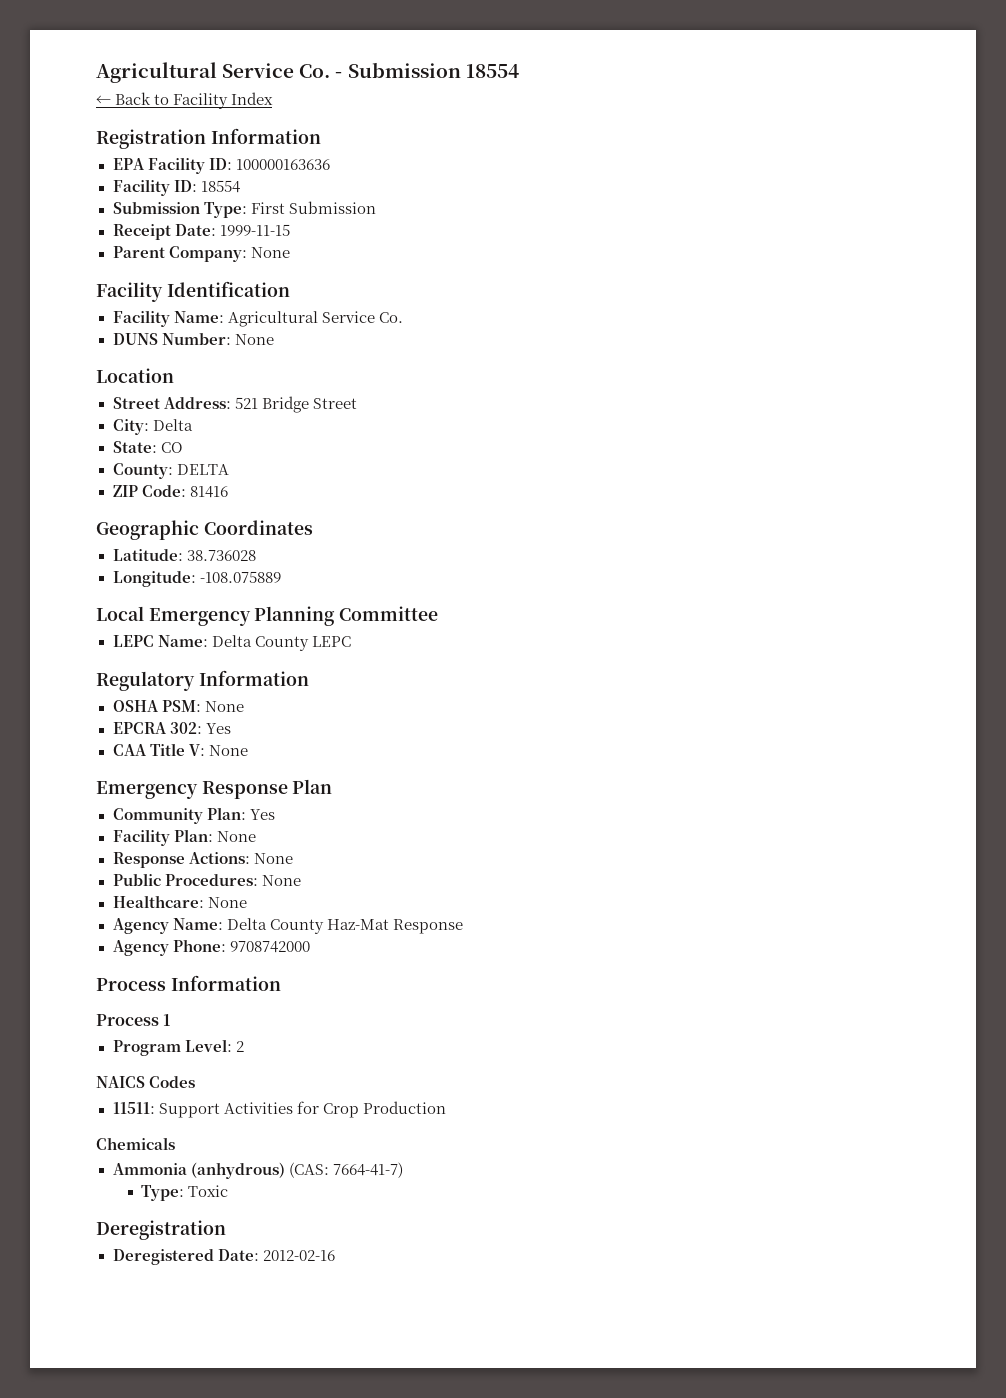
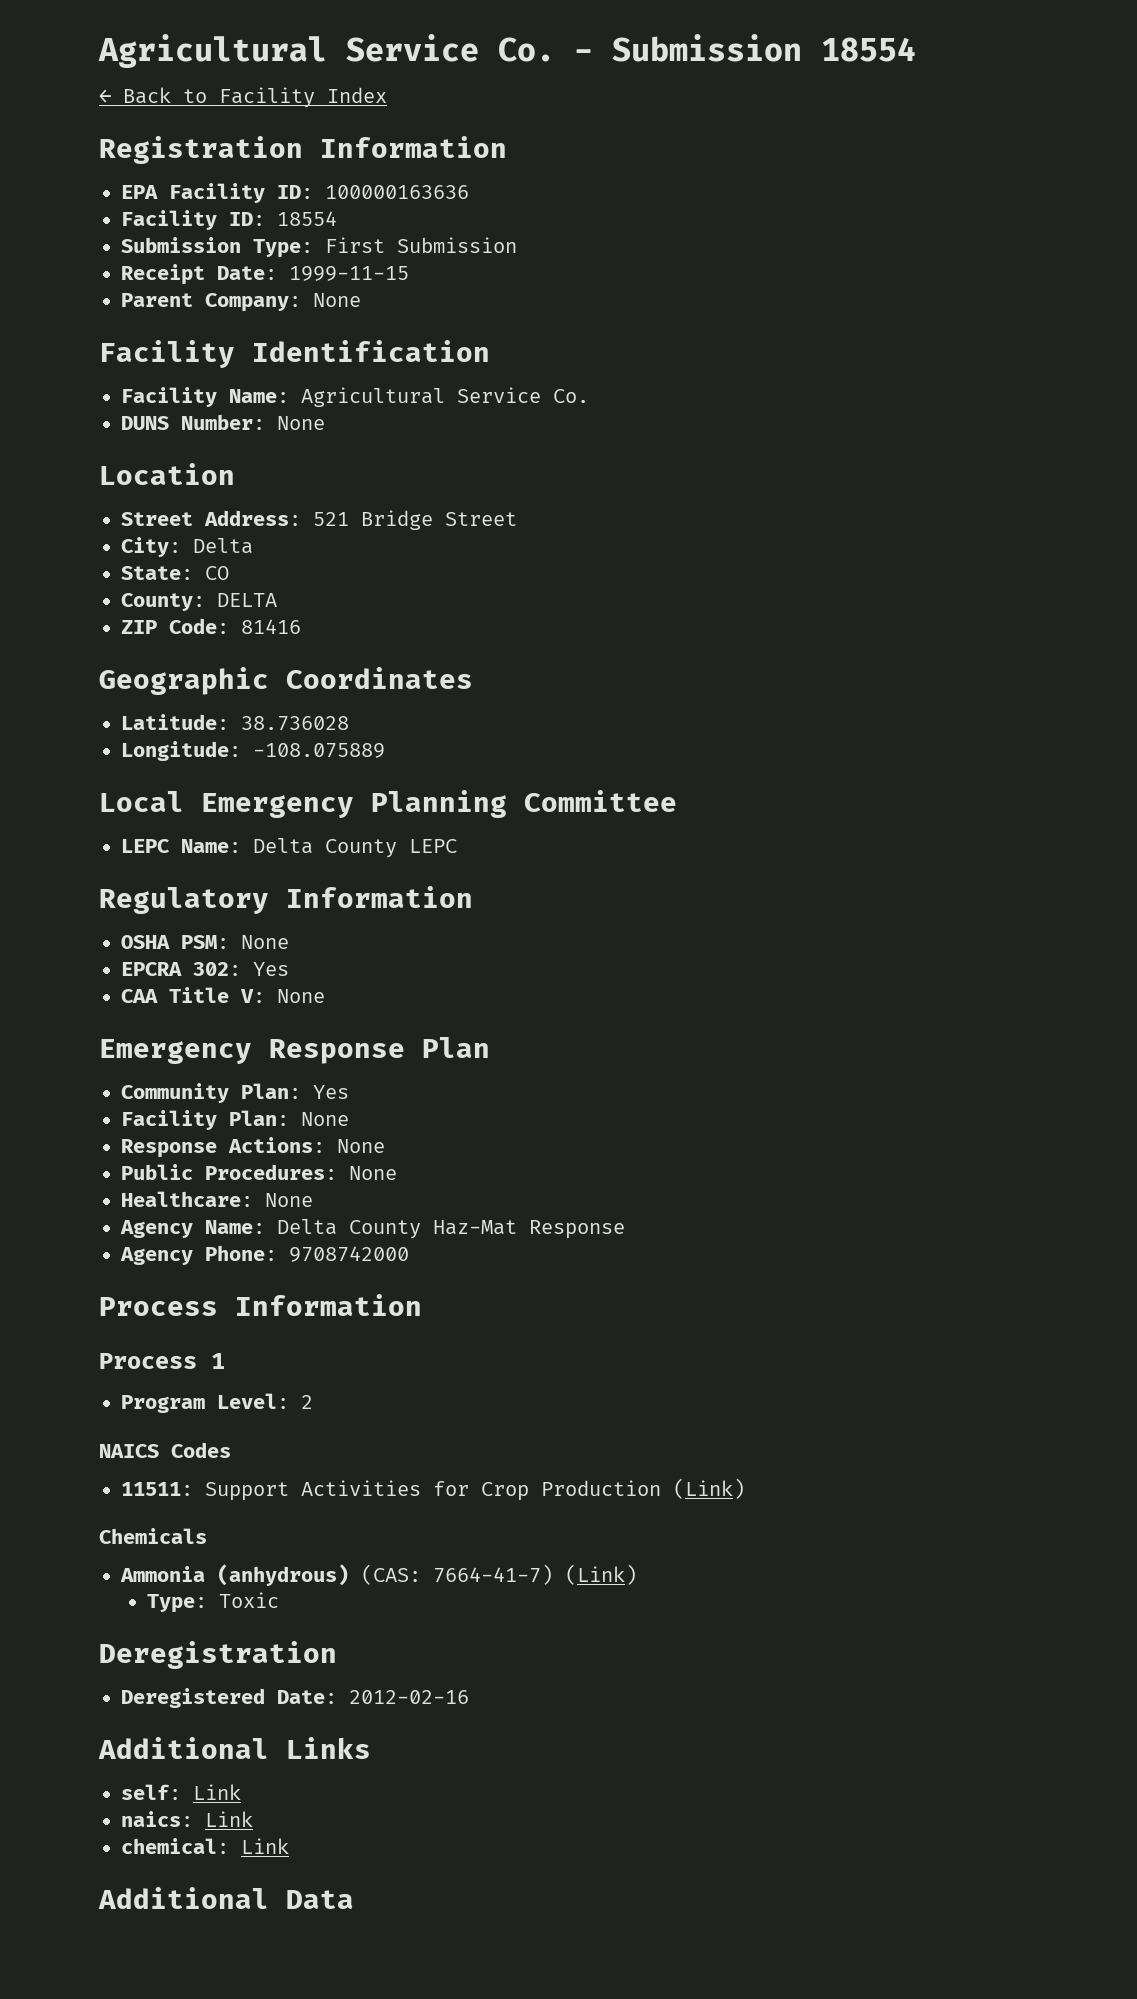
(446, 1107) none -> [673,1478,745,1499] (Link)
(403, 1170) none -> [565,1564,637,1585] (Link)
(335, 1255) none -> [98,1737,371,1759] [121,1784,241,1800] [121,1811,253,1827] [121,1838,289,1854] [98,1887,354,1909] // Additional Links // self: Link // naics: Link // chemical: Link // Additional Data

